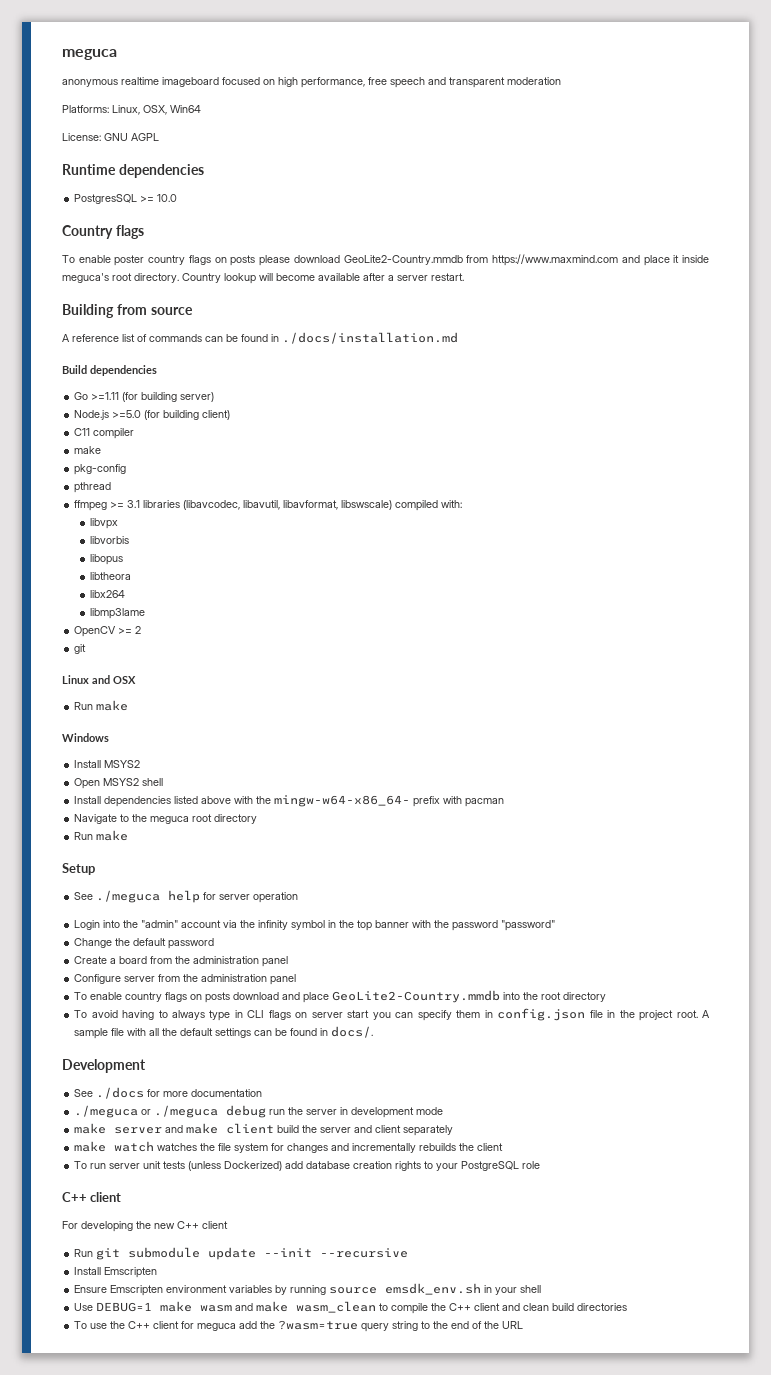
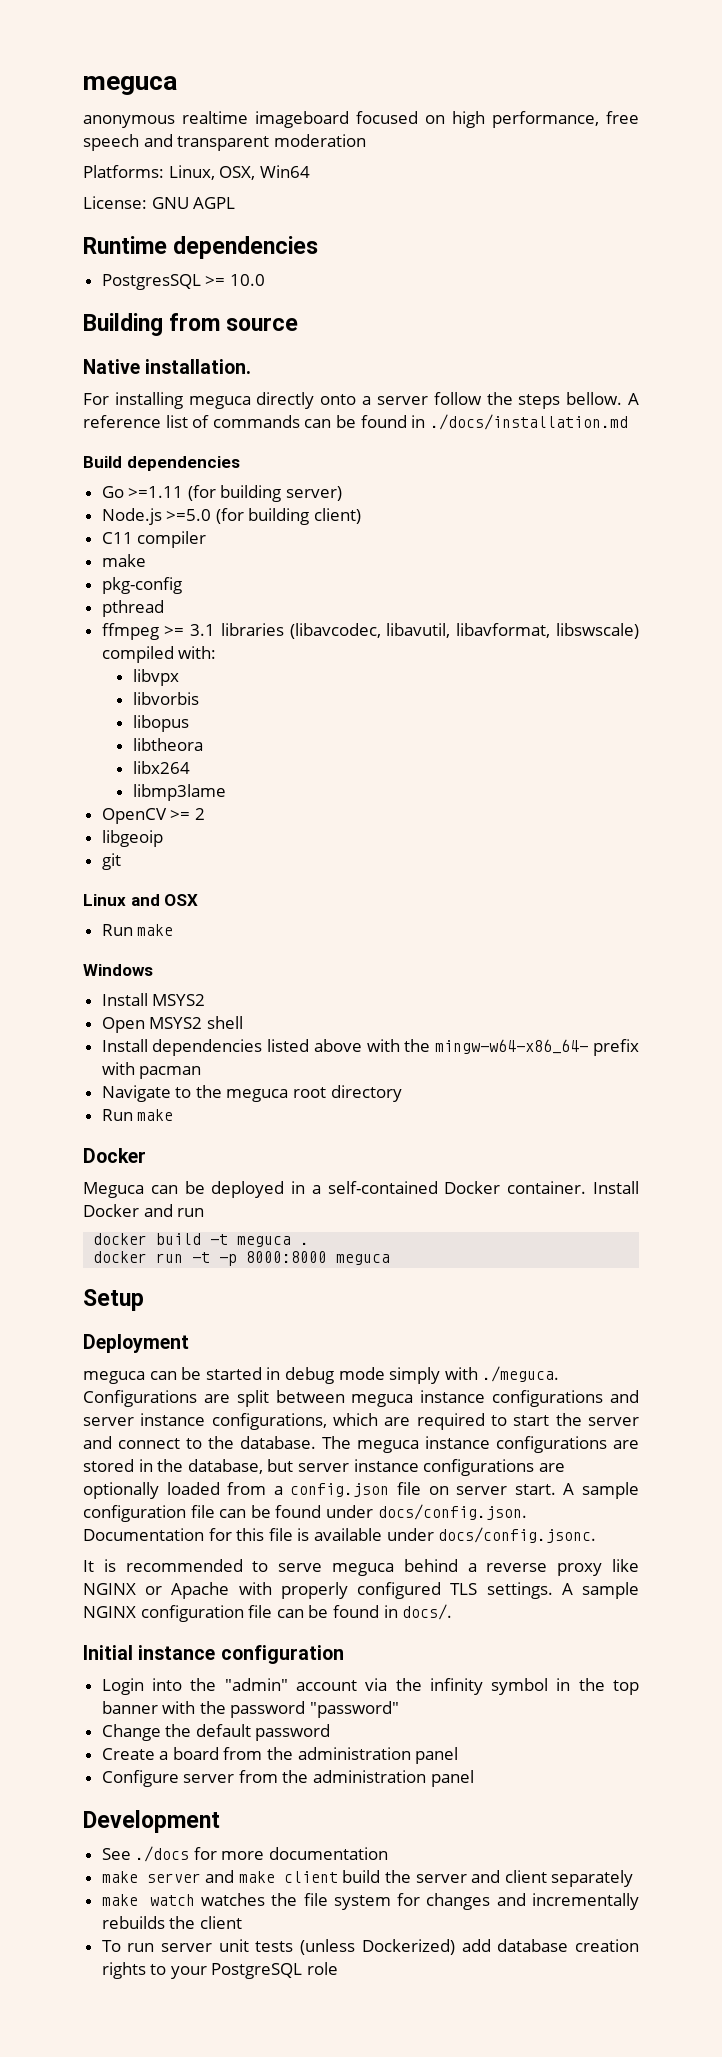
[62,225,144,239] [62,254,709,266] [62,273,464,284] [62,304,193,318] Country flags // To enable poster country flags on posts please download GeoLite2-Country.mmdb from https://www.maxmind.com and place it inside meguca's root directory. Country lookup will become available after a server restart. // Building from source // -> [83,313,299,336] [83,359,252,374] [83,392,623,409] Building from source // Native installation. // For installing meguca directly onto a server follow the steps bellow.
(142, 630) none -> [101,830,163,847] // libgeoip
[62,863,95,875] [74,890,299,903] Setup // See ./meguca help for server operation -> [83,1148,146,1163] [83,1181,639,1198] [83,1204,205,1217] [93,1233,310,1247] [93,1251,391,1266] [83,1289,144,1311] [83,1334,189,1353] [83,1366,560,1384] [83,1390,639,1407] [83,1413,639,1430] [83,1436,639,1453] [83,1459,565,1476] [83,1482,640,1499] [83,1504,527,1522] [83,1527,597,1543] [83,1559,639,1576] [83,1582,639,1599] [83,1604,453,1622] [83,1645,344,1664] Docker // Meguca can be deployed in a self-contained Docker container. Install Docker and run // docker build -t meguca . // docker run -t -p 8000:8000 meguca // Setup // Deployment // meguca can be started in debug mode simply with ./meguca. Configurations are split between meguca instance configurations and server instance configurations, which are required to start the server and connect to the database. The meguca instance configurations are stored in the database, but server instance configurations are optionally loaded from a config.json file on server start. A sample configuration file can be found under docs/config.json. Documentation for this file is available under docs/config.jsonc. // It is recommended to serve meguca behind a reverse proxy like NGINX or Apache with properly configured TLS settings. A sample NGINX configuration file can be found in docs/. // Initial instance configuration
[74,990,607,1003] [74,1008,710,1021] [74,1026,374,1039] // To enable country flags on posts download and place GeoLite2-Country.mmdb into the root directory // To avoid having to always type in CLI flags on server start you can specify them in config.json file in the project root. A sample file with all the default settings can be found in docs/. -> (474, 1778) none
[74,1105,444,1118] // ./meguca or ./meguca debug run the server in development mode -> (389, 1853) none
[62,1192,122,1202] [62,1221,228,1232] [74,1247,409,1260] [74,1267,158,1278] [74,1283,542,1296] [74,1301,628,1314] [74,1320,524,1332] // C++ client // For developing the new C++ client // Run git submodule update --init --recursive // Install Emscripten // Ensure Emscripten environment variables by running source emsdk_env.sh in your shell // Use DEBUG=1 make wasm and make wasm_clean to compile the C++ client and clean build directories // To use the C++ client for meguca add the ?wasm=true query string to the end of the URL -> (339, 1968) none

